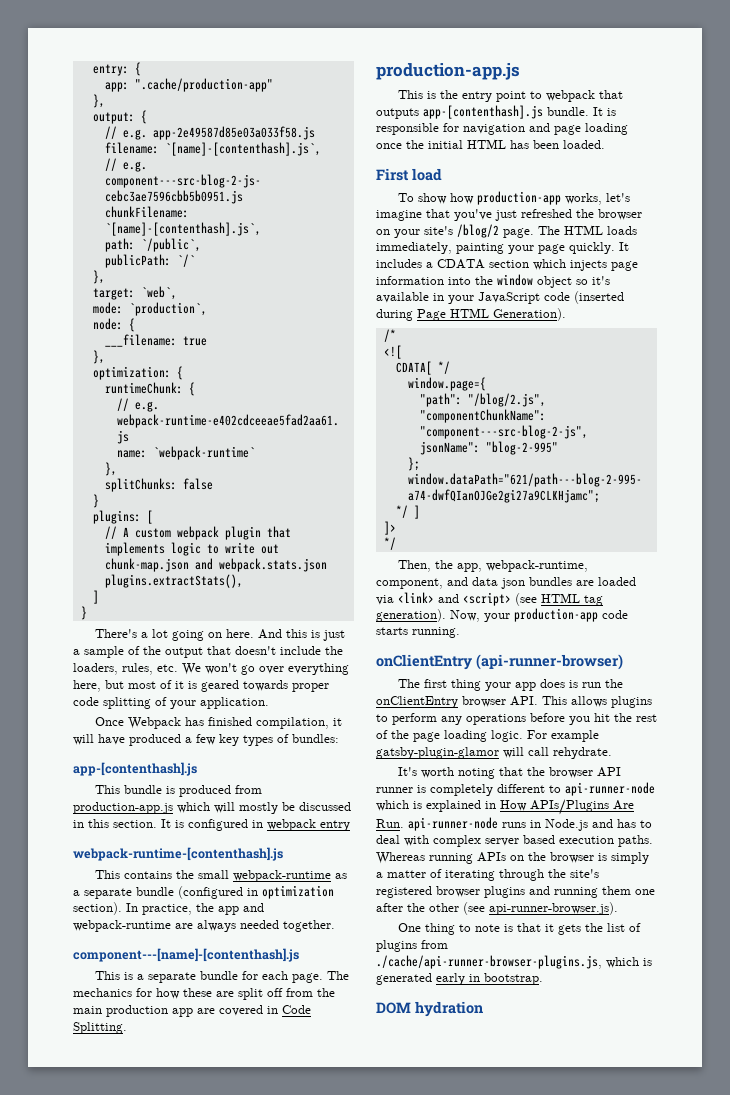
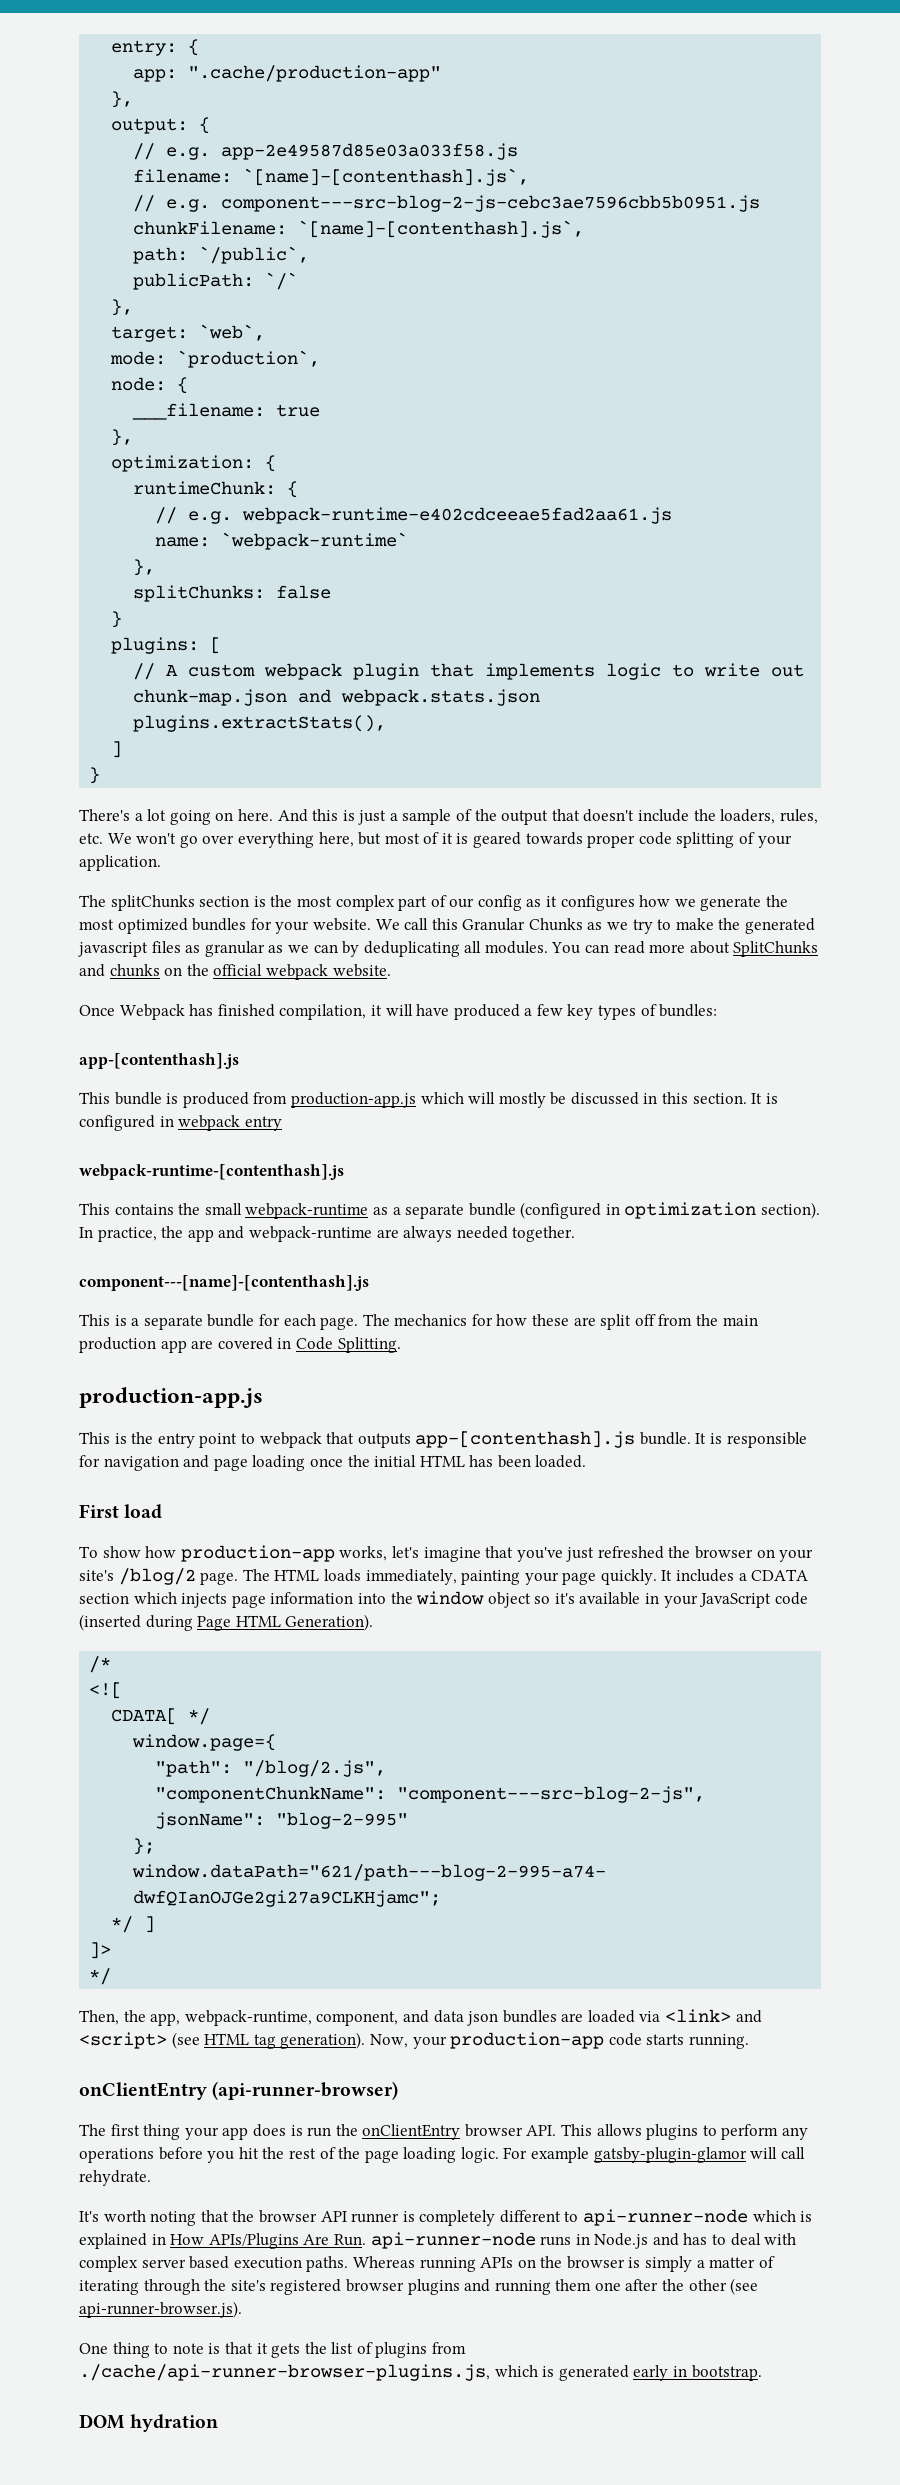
(269, 703) none -> [79,895,789,911] [79,918,816,934] [78,941,819,957] [79,964,391,980] // The splitChunks section is the most complex part of our config as it configures how we generate the most optimized bundles for your website. We call this Granular Chunks as we try to make the generated javascript files as granular as we can by deduplicating all modules. You can read more about SplitChunks and chunks on the official webpack website.

